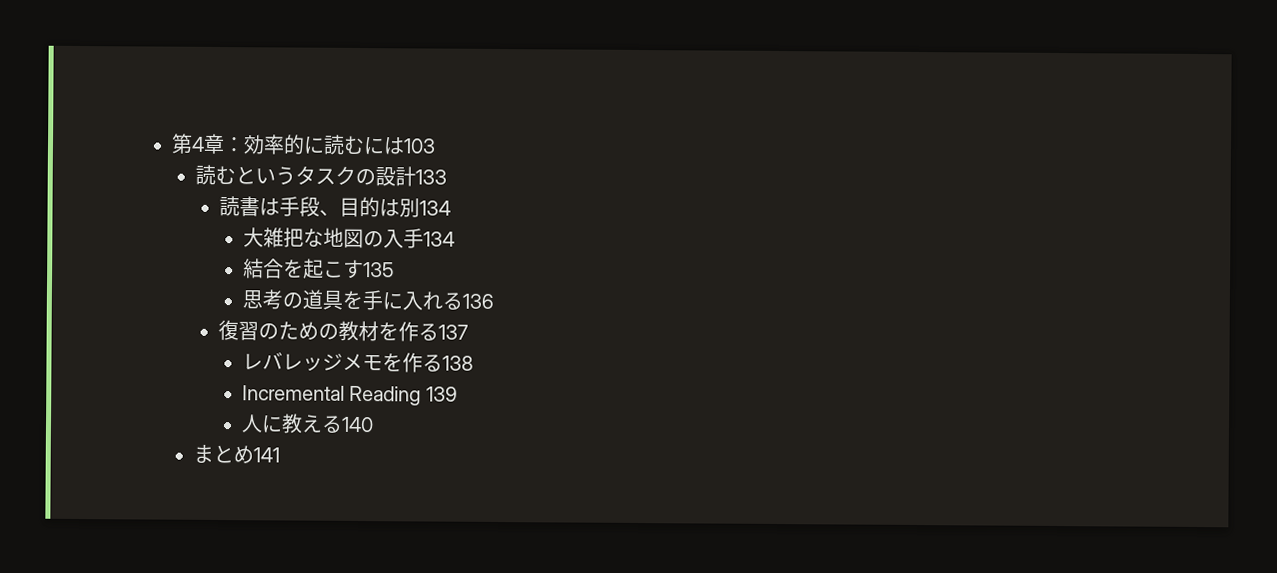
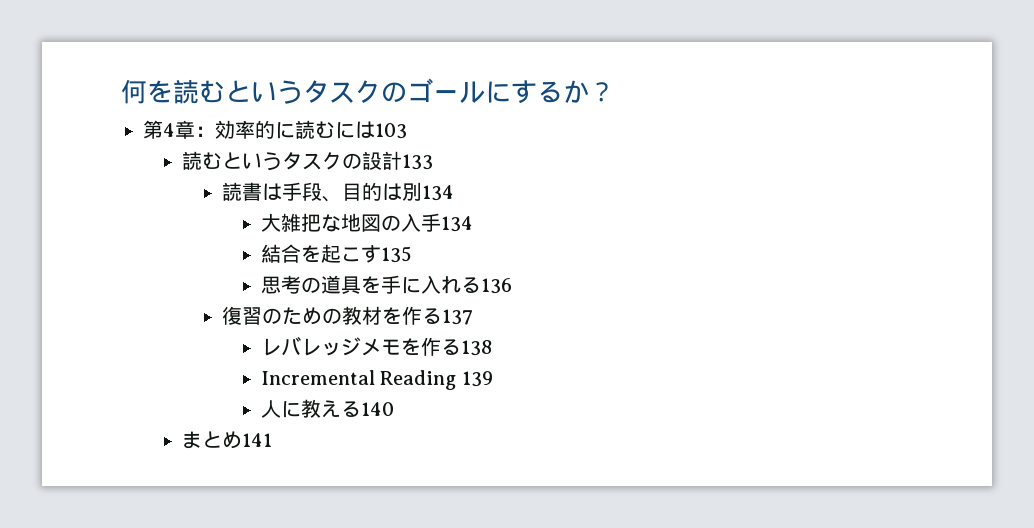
(171, 143) none -> [121,78,615,104] 何を読むというタスクのゴールにするか？ //

